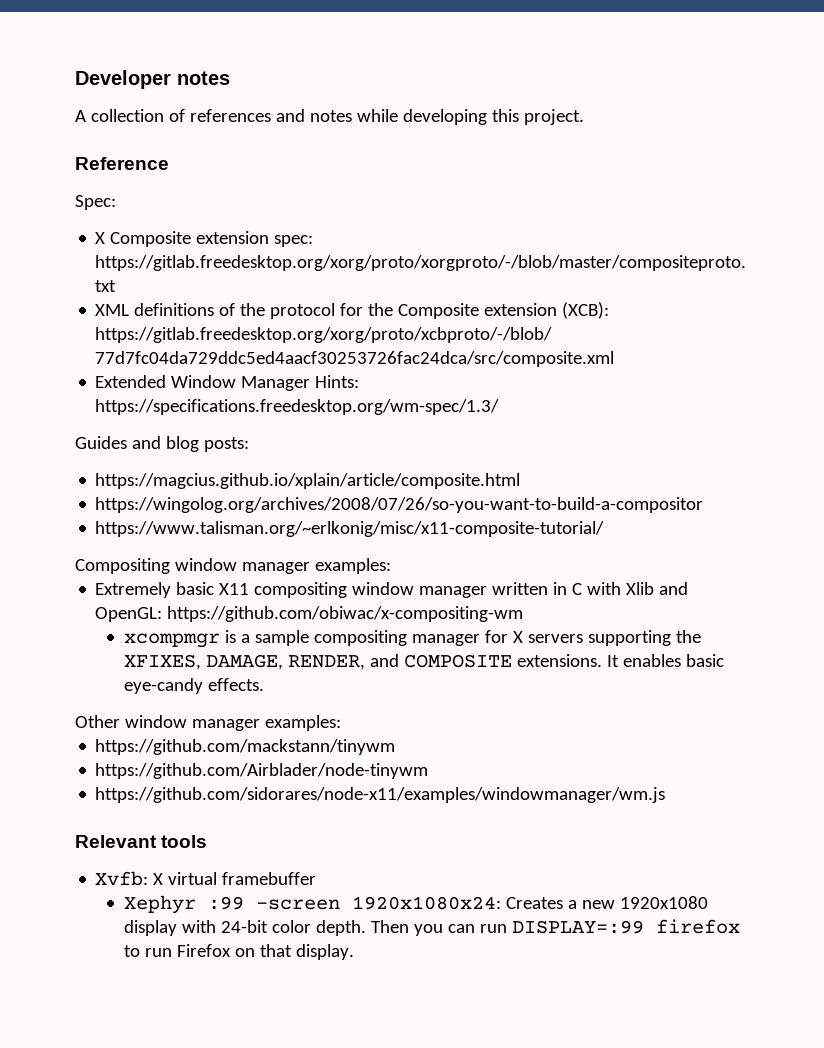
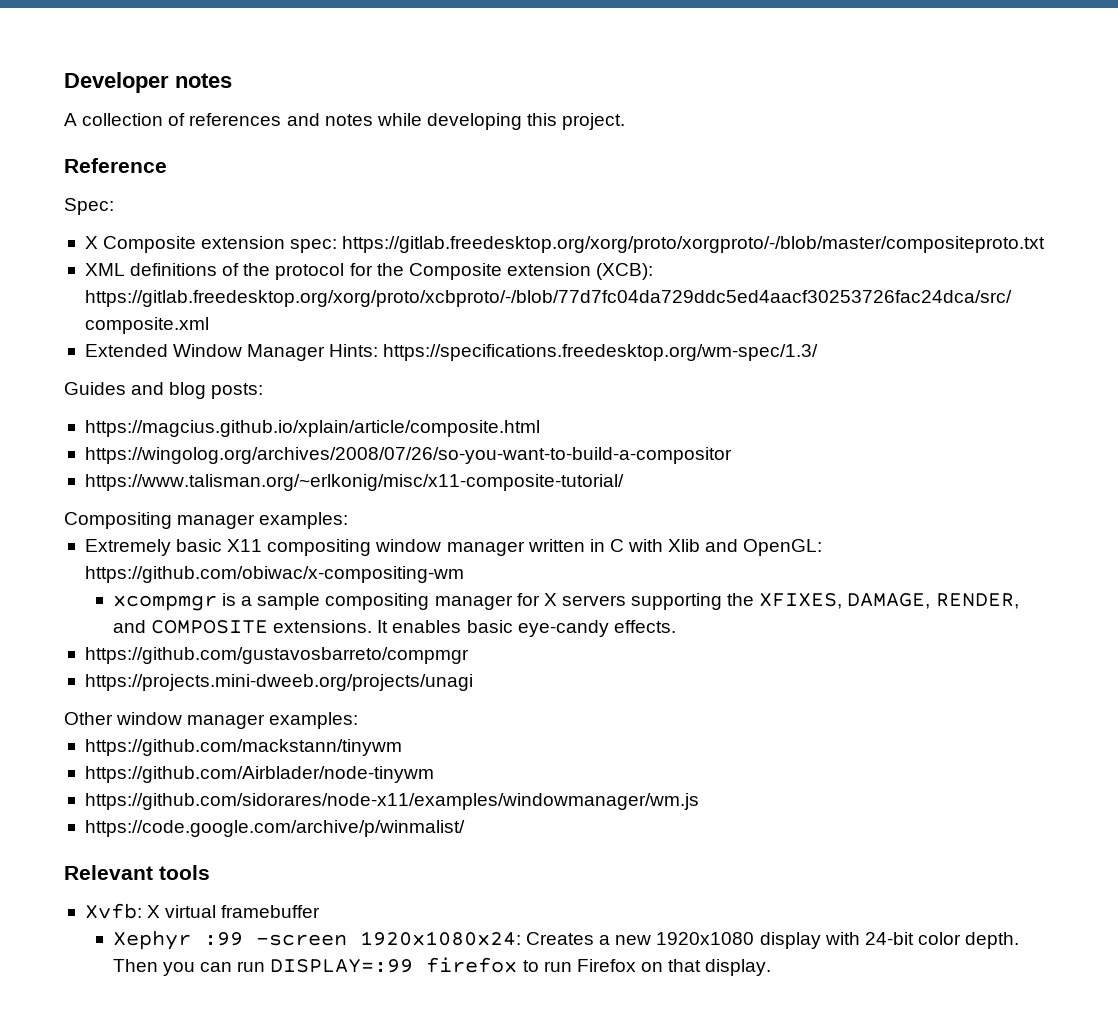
[174,558,237,571] window -> (172, 520) none
(264, 684) none -> [84,647,469,664] [84,674,473,691] // https://github.com/gustavosbarreto/compmgr // https://projects.mini-dweeb.org/projects/unagi
(666, 795) none -> [84,820,465,837] // https://code.google.com/archive/p/winmalist/

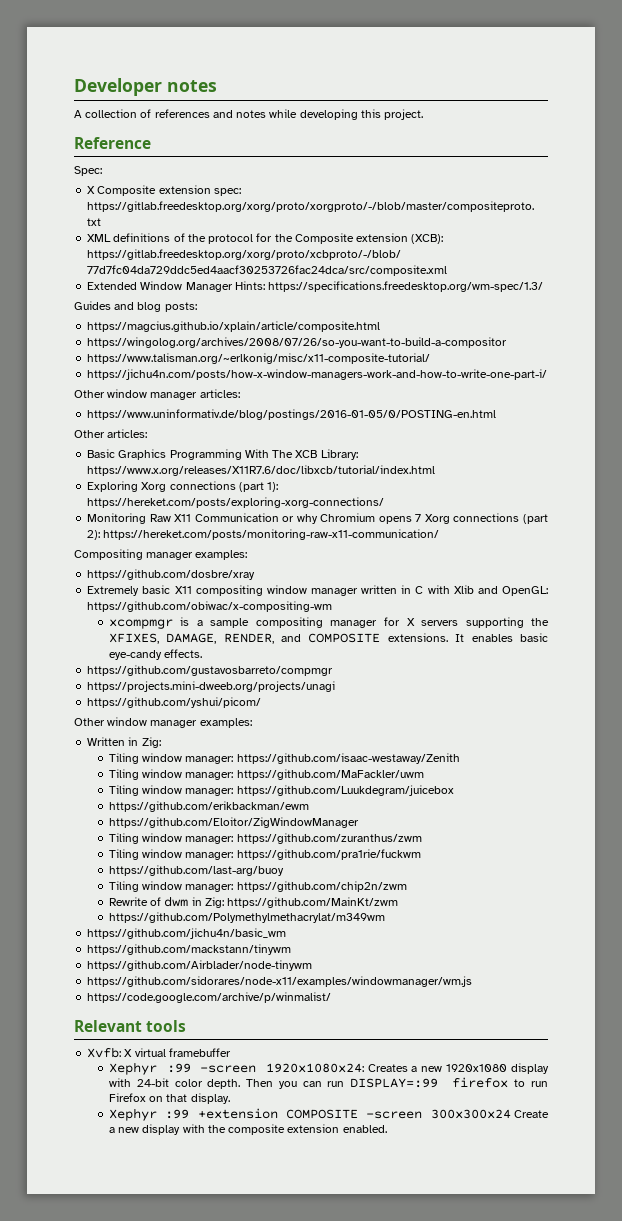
(624, 482) none -> [87,369,548,380] [74,389,240,400] [87,409,497,420] [74,429,148,438] [87,449,358,460] [87,465,436,476] [87,481,279,492] [87,497,385,508] [87,513,548,524] [87,529,440,540] // https://jichu4n.com/posts/how-x-window-managers-work-and-how-to-write-one-part-i/ // Other window manager articles: // https://www.uninformativ.de/blog/postings/2016-01-05/0/POSTING-en.html // Other articles: // Basic Graphics Programming With The XCB Library: https://www.x.org/releases/X11R7.6/doc/libxcb/tutorial/index.html // Exploring Xorg connections (part 1): https://hereket.com/posts/exploring-xorg-connections/ // Monitoring Raw X11 Communication or why Chromium opens 7 Xorg connections (part 2): https://hereket.com/posts/monitoring-raw-x11-communication/
(349, 520) none -> [87,569,256,580] // https://github.com/dosbre/xray
(473, 682) none -> [87,697,262,708] // https://github.com/yshui/picom/
(359, 720) none -> [87,737,161,748] [108,753,460,764] [108,769,424,780] [108,785,454,796] [108,801,309,812] [108,817,359,828] [108,833,422,844] [108,849,421,860] [108,865,284,876] [108,881,407,892] [108,896,399,908] [108,912,385,923] [87,928,287,939] // Written in Zig: // Tiling window manager: https://github.com/isaac-westaway/Zenith // Tiling window manager: https://github.com/MaFackler/uwm // Tiling window manager: https://github.com/Luukdegram/juicebox // https://github.com/erikbackman/ewm // https://github.com/Eloitor/ZigWindowManager // Tiling window manager: https://github.com/zuranthus/zwm // Tiling window manager: https://github.com/pra1rie/fuckwm // https://github.com/last-arg/buoy // Tiling window manager: https://github.com/chip2n/zwm // Rewrite of dwm in Zig: https://github.com/MainKt/zwm // https://github.com/Polymethylmethacrylat/m349wm // https://github.com/jichu4n/basic_wm
(772, 967) none -> [108,1108,549,1121] [108,1124,387,1135] // Xephyr :99 +extension COMPOSITE -screen 300x300x24 Create a new display with the composite extension enabled.

